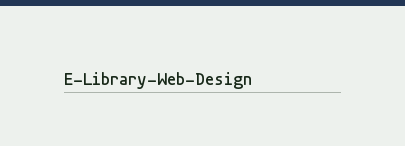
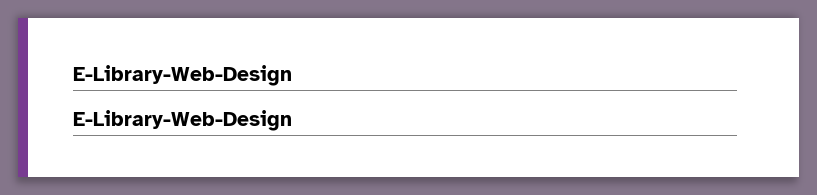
[64,72,252,89] E-Library-Web-Design -> [73,65,292,86] [73,110,292,131] E-Library-Web-Design // E-Library-Web-Design

